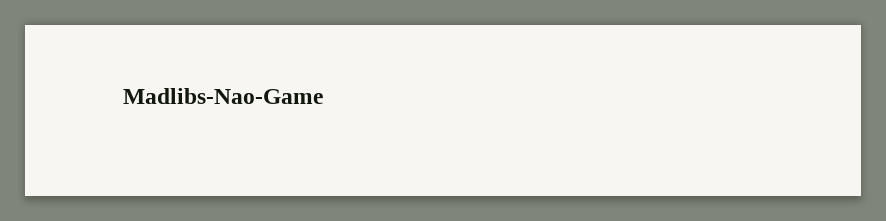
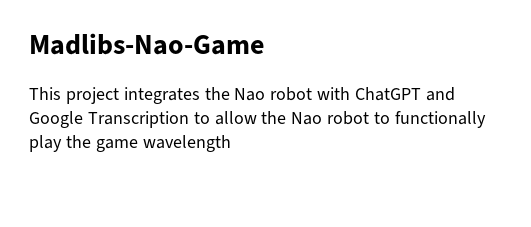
(323, 96) none -> [29,87,455,104] [29,111,486,128] [29,135,231,152] // This project integrates the Nao robot with ChatGPT and Google Transcription to allow the Nao robot to functionally play the game wavelength

